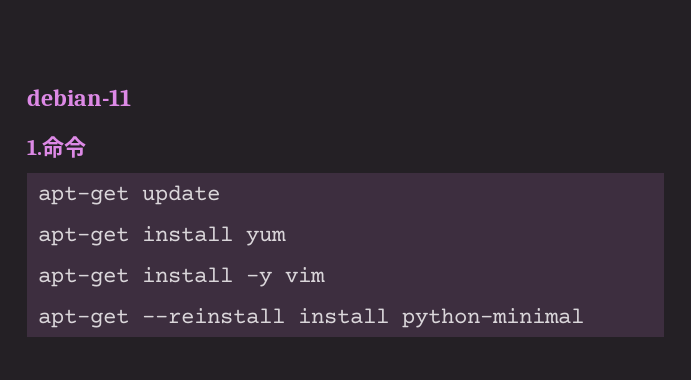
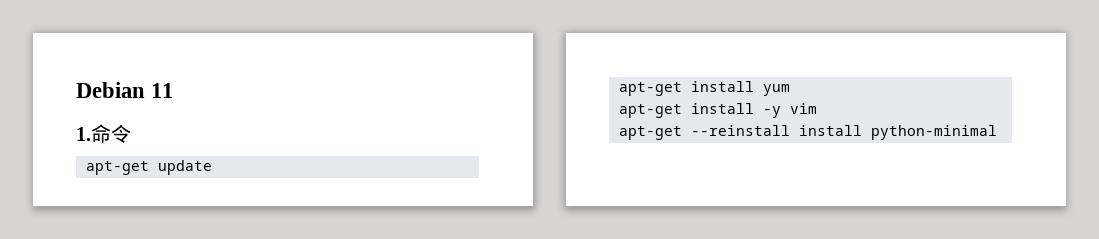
[27,89,131,106] debian-11 -> [76,82,174,98] Debian 11

